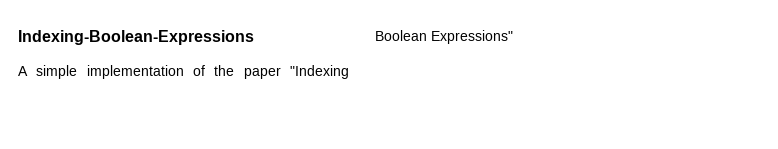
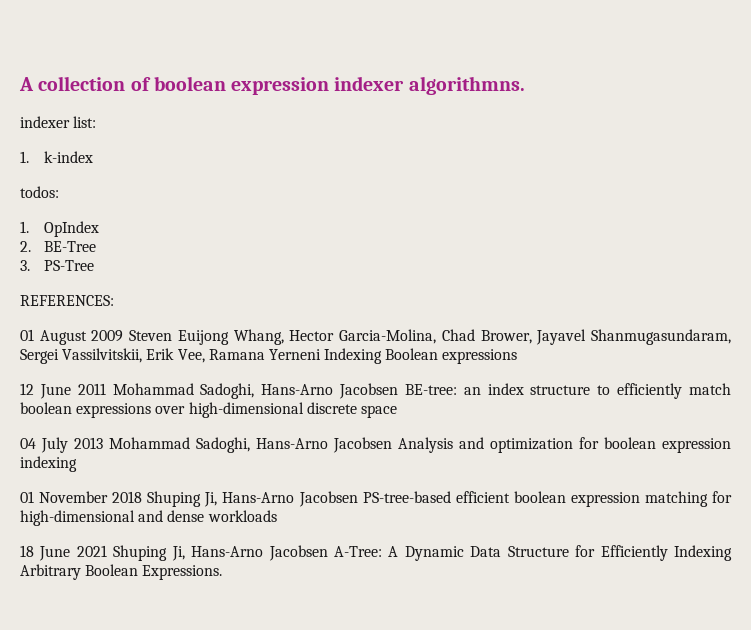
[18,30,254,45] [18,65,349,79] [375,30,513,44] Indexing-Boolean-Expressions // A simple implementation of the paper "Indexing Boolean Expressions" -> [19,76,525,95] [20,116,97,128] [20,151,93,163] [20,186,59,198] [20,221,99,237] [20,241,96,252] [20,260,94,271] [20,295,114,306] [20,329,732,345] [20,348,518,364] [20,383,731,399] [20,402,397,418] [20,437,731,453] [20,456,77,472] [20,491,733,507] [20,510,277,526] [20,545,733,561] [20,564,223,580] A collection of boolean expression indexer algorithmns. // indexer list: // 1. k-index // todos: // 1. OpIndex // 2. BE-Tree // 3. PS-Tree // REFERENCES: // 01 August 2009 Steven Euijong Whang, Hector Garcia-Molina, Chad Brower, Jayavel Shanmugasundaram, Sergei Vassilvitskii, Erik Vee, Ramana Yerneni Indexing Boolean expressions // 12 June 2011 Mohammad Sadoghi, Hans-Arno Jacobsen BE-tree: an index structure to efficiently match boolean expressions over high-dimensional discrete space // 04 July 2013 Mohammad Sadoghi, Hans-Arno Jacobsen Analysis and optimization for boolean expression indexing // 01 November 2018 Shuping Ji, Hans-Arno Jacobsen PS-tree-based efficient boolean expression matching for high-dimensional and dense workloads // 18 June 2021 Shuping Ji, Hans-Arno Jacobsen A-Tree: A Dynamic Data Structure for Efficiently Indexing Arbitrary Boolean Expressions.

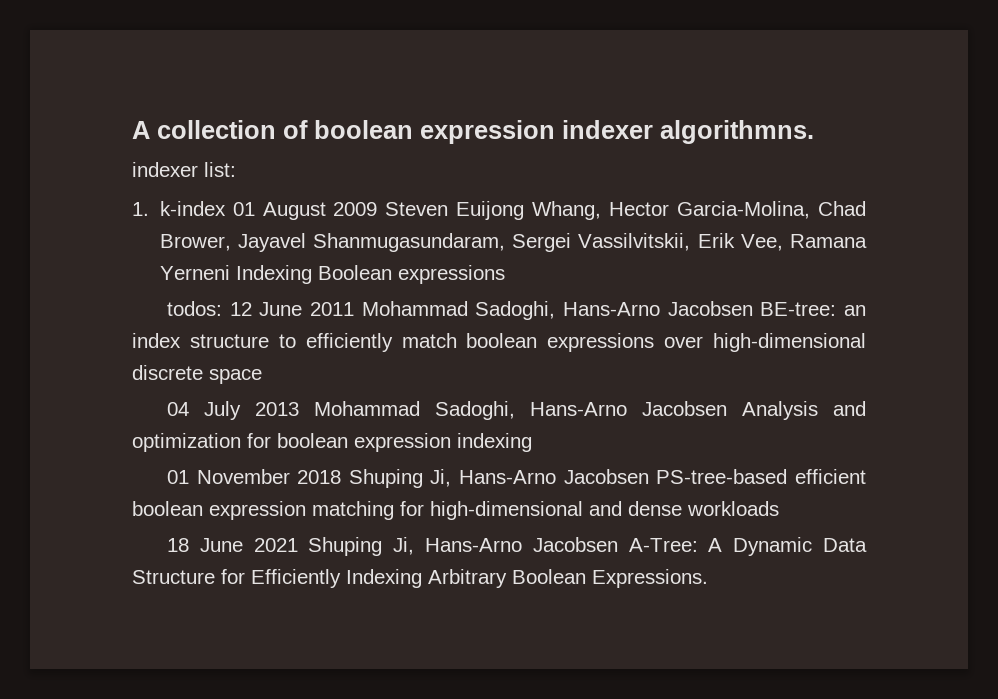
[20,186,59,198] [20,221,99,237] [20,241,96,252] [20,260,94,271] [20,295,114,306] // todos: // 1. OpIndex // 2. BE-Tree // 3. PS-Tree // REFERENCES: // -> (226, 208) none
(518, 356) none -> [166,301,222,316] todos:

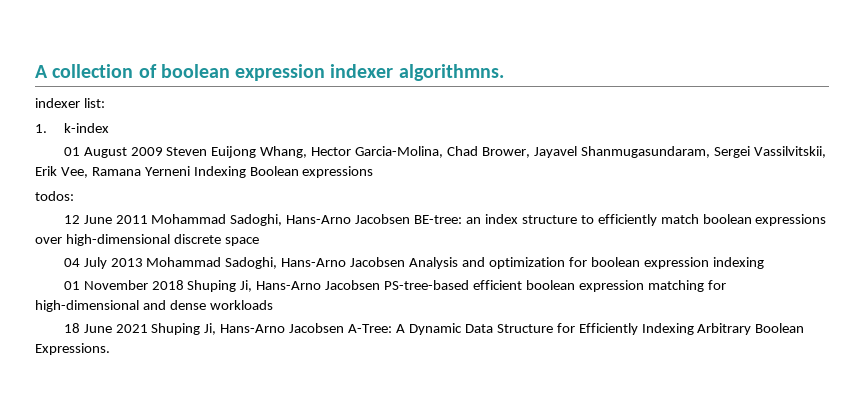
(226, 208) none -> (109, 128) //
(222, 308) none -> (74, 196) //

